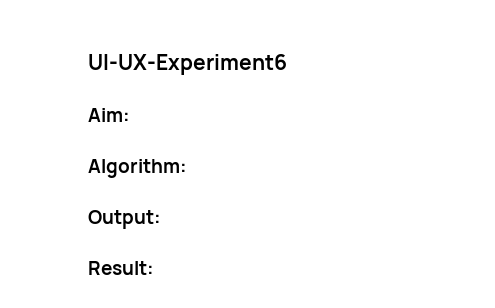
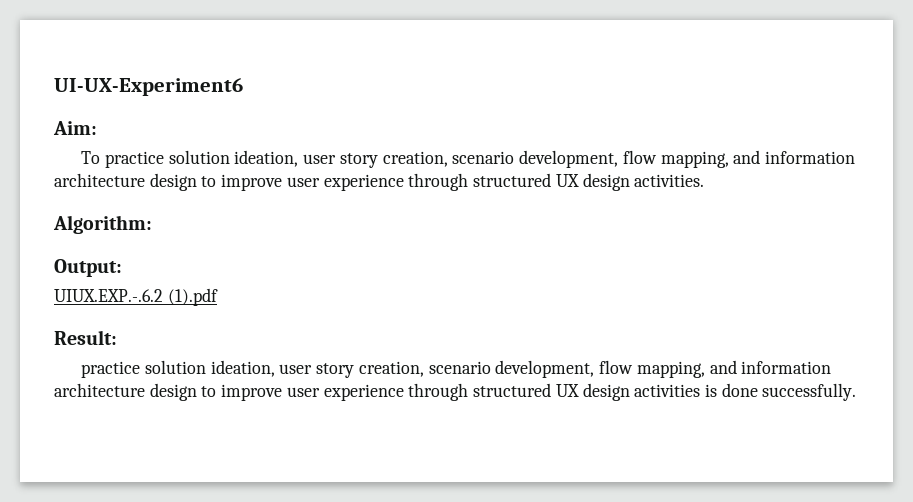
(130, 115) none -> [81,150,855,168] [54,173,705,191] // To practice solution ideation, user story creation, scenario development, flow mapping, and information architecture design to improve user experience through structured UX design activities.
(161, 219) none -> [54,288,218,306] // UIUX.EXP.-.6.2 (1).pdf
(154, 268) none -> [81,360,832,378] [54,383,857,401] // practice solution ideation, user story creation, scenario development, flow mapping, and information architecture design to improve user experience through structured UX design activities is done successfully.

